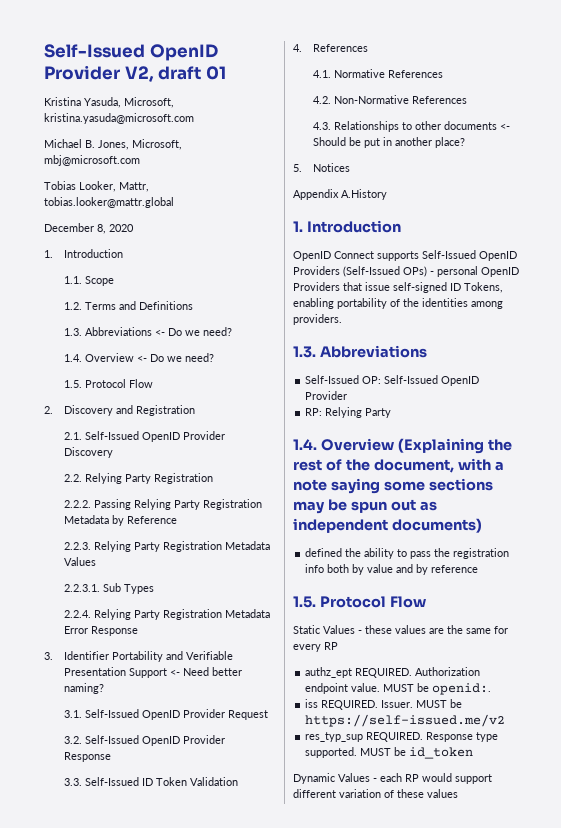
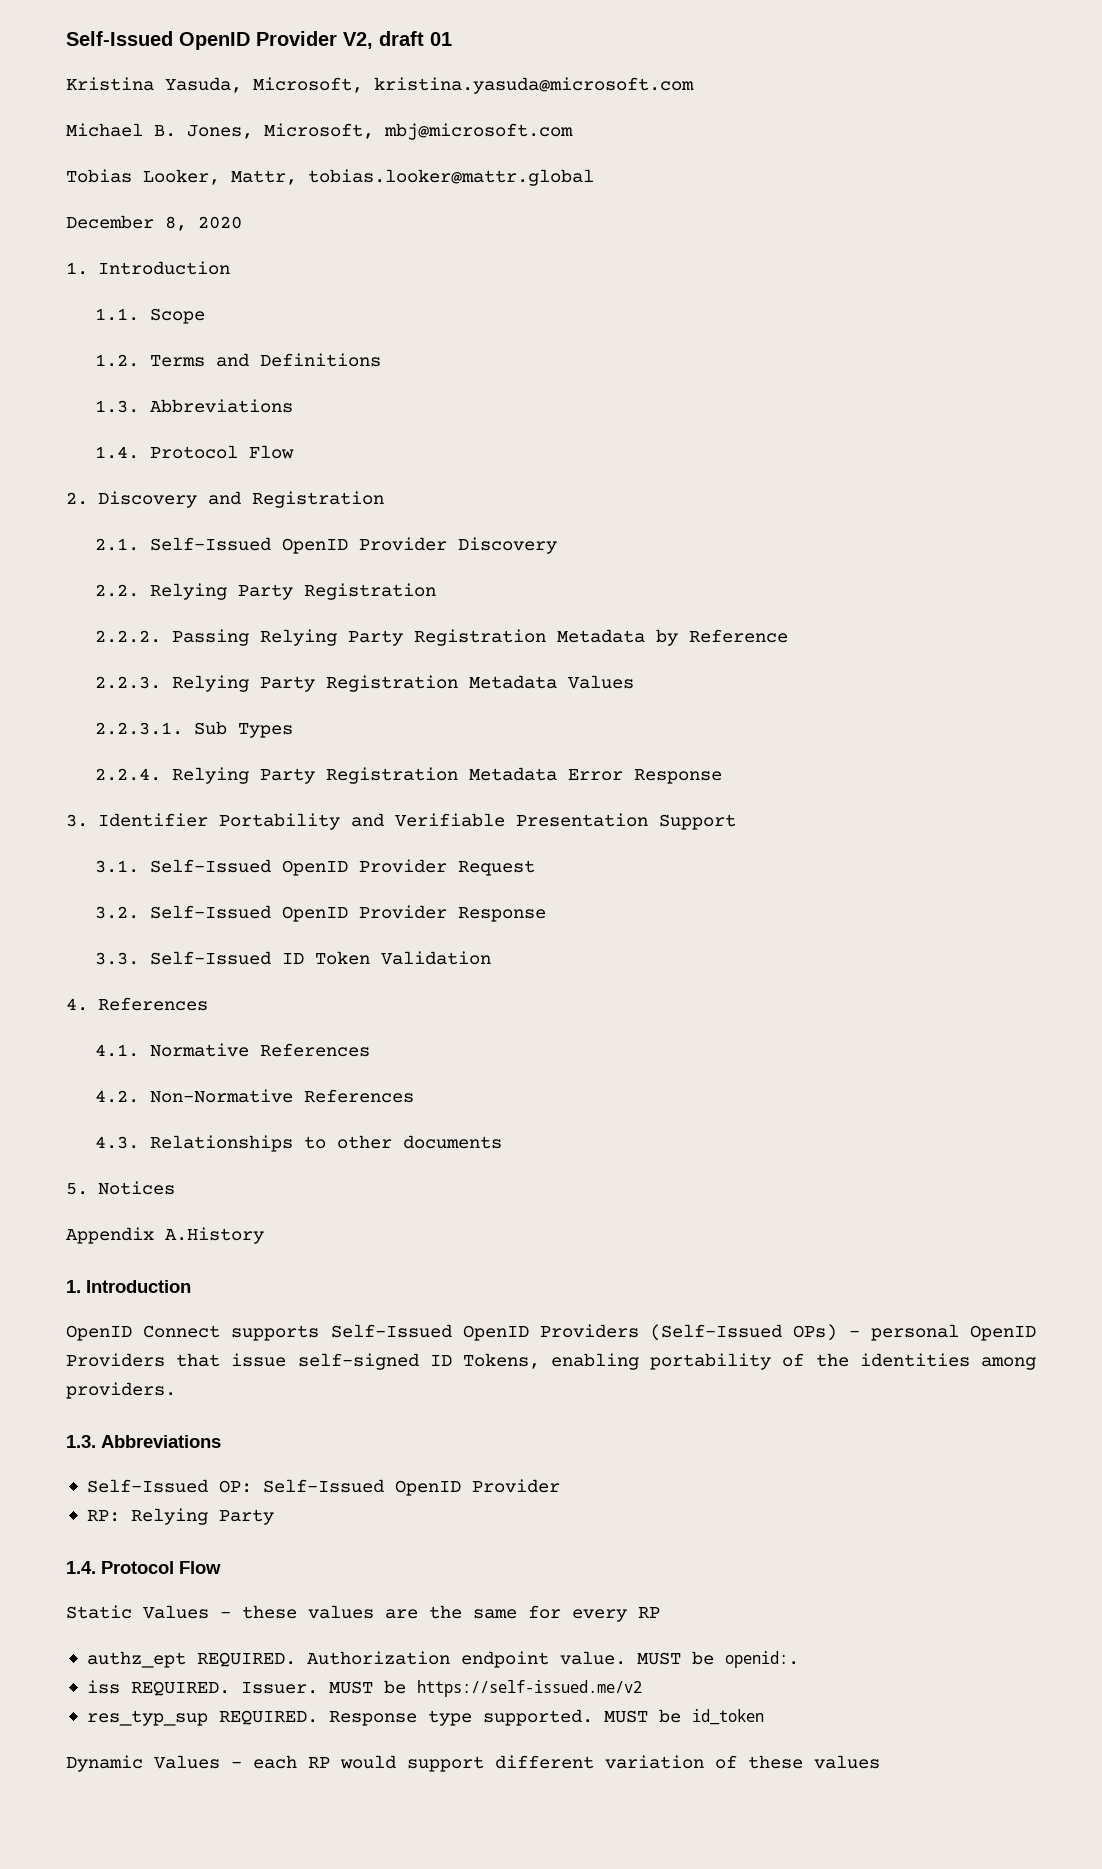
[154,327,232,336] [63,353,214,362] [63,380,82,388] <- Do we need? // 1.4. Overview <- Do we need? // 1.5. -> [94,446,139,459] // 1.4.
[169,667,242,676] [63,683,104,694] <- Need better naming? -> (736, 822) none
[499,123,510,130] [312,137,465,148] <- Should be put in another place? -> (502, 1142) none
[320,438,512,454] [293,458,504,473] [293,478,493,494] [293,499,437,514] [293,518,482,533] [305,548,510,559] [305,564,479,575] [293,596,316,608] Overview (Explaining the rest of the document, with a note saying some sections may be spun out as independent documents) // defined the ability to pass the registration info both by value and by reference // 1.5. -> (96, 1567) none

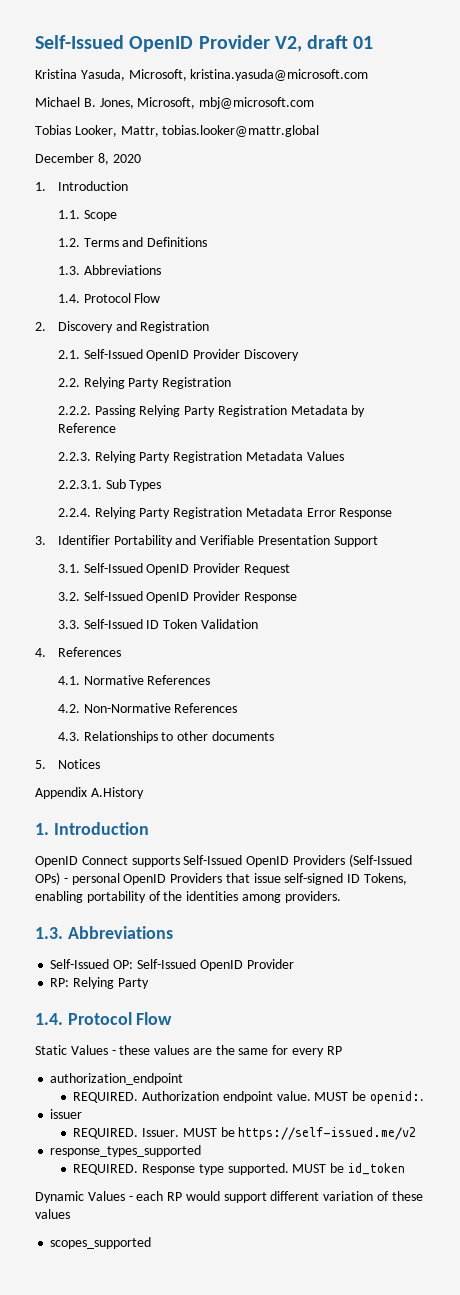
[86,1651,186,1668] authz_ept -> [50,1073,184,1085] authorization_endpoint //
[86,1680,120,1694] iss -> [50,1109,83,1119] issuer //
[86,1710,208,1726] res_typ_sup -> [50,1145,202,1157] response_types_supported //
(880, 1762) none -> [50,1237,152,1249] // scopes_supported

